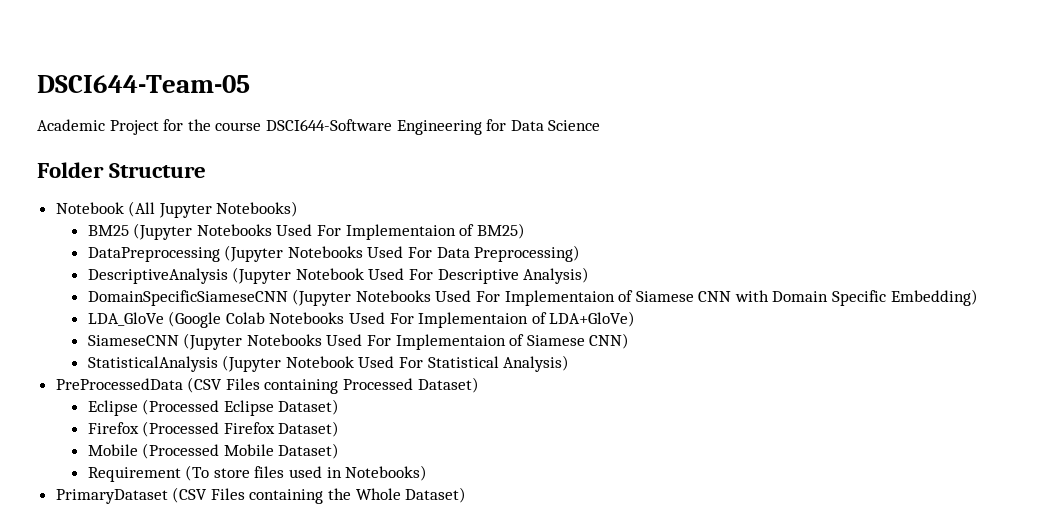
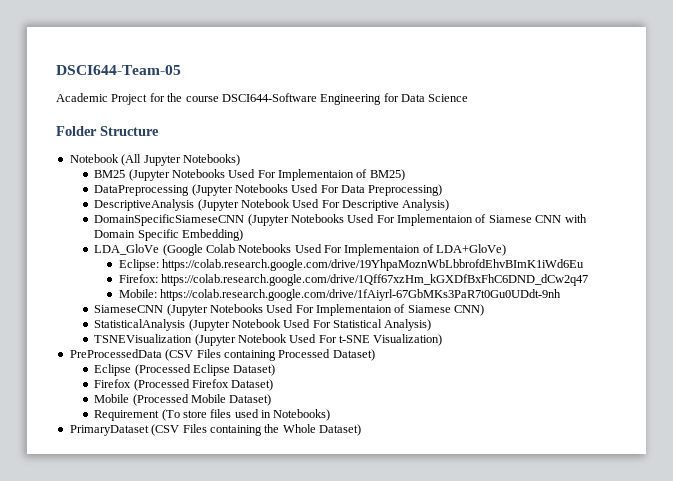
(636, 319) none -> [118,259,584,271] [118,274,588,286] [118,289,561,301] // Eclipse: https://colab.research.google.com/drive/19YhpaMoznWbLbbrofdEhvBImK1iWd6Eu // Firefox: https://colab.research.google.com/drive/1Qff67xzHm_kGXDfBxFhC6DND_dCw2q47 // Mobile: https://colab.research.google.com/drive/1fAiyrl-67GbMKs3PaR7t0Gu0UDdt-9nh
(570, 363) none -> [94,334,443,346] // TSNEVisualization (Jupyter Notebook Used For t-SNE Visualization)

